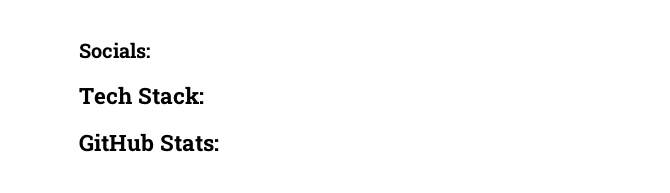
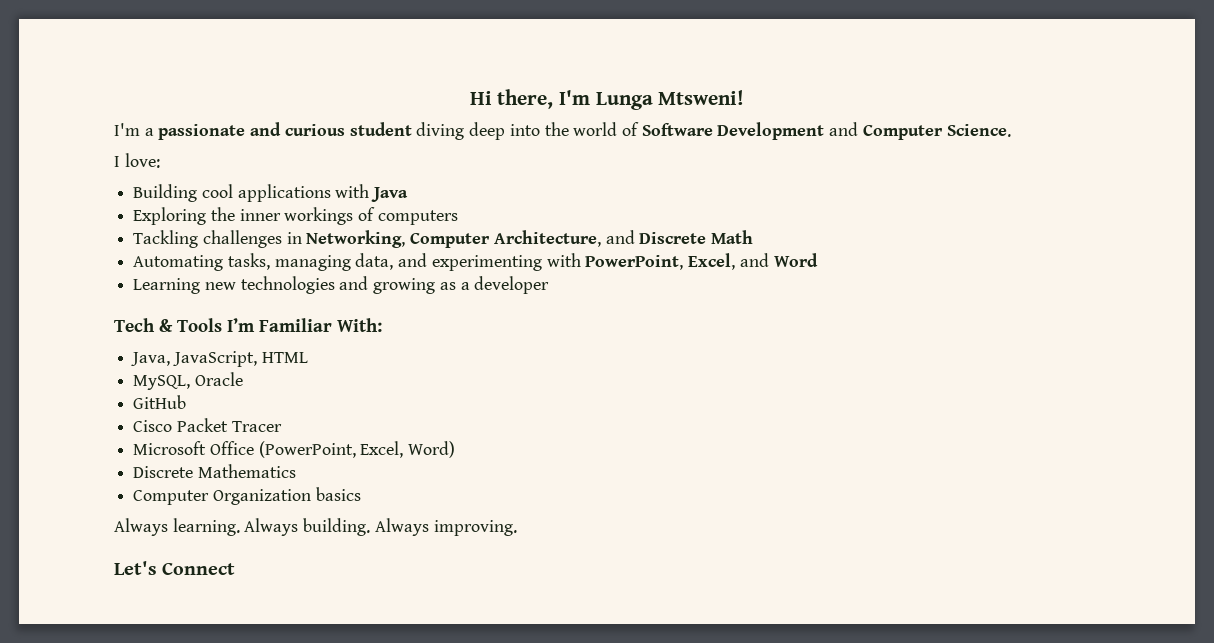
[79,42,150,59] [79,86,205,105] [79,133,220,152] Socials: // Tech Stack: // GitHub Stats: -> [469,89,745,110] [114,122,1011,140] [114,153,160,168] [133,184,409,202] [133,207,458,225] [133,230,754,248] [133,253,818,271] [133,276,550,294] [114,318,382,332] [131,351,308,367] [133,372,243,390] [133,395,187,409] [133,418,282,432] [133,441,456,458] [133,464,296,478] [133,487,361,505] [114,518,517,536] [114,561,236,575] Hi there, I'm Lunga Mtsweni! // I'm a passionate and curious student diving deep into the world of Software Development and Computer Science. // I love: // Building cool applications with Java // Exploring the inner workings of computers // Tackling challenges in Networking, Computer Architecture, and Discrete Math // Automating tasks, managing data, and experimenting with PowerPoint, Excel, and Word // Learning new technologies and growing as a developer // Tech & Tools I’m Familiar With: // Java, JavaScript, HTML // MySQL, Oracle // GitHub // Cisco Packet Tracer // Microsoft Office (PowerPoint, Excel, Word) // Discrete Mathematics // Computer Organization basics // Always learning. Always building. Always improving. // Let's Connect

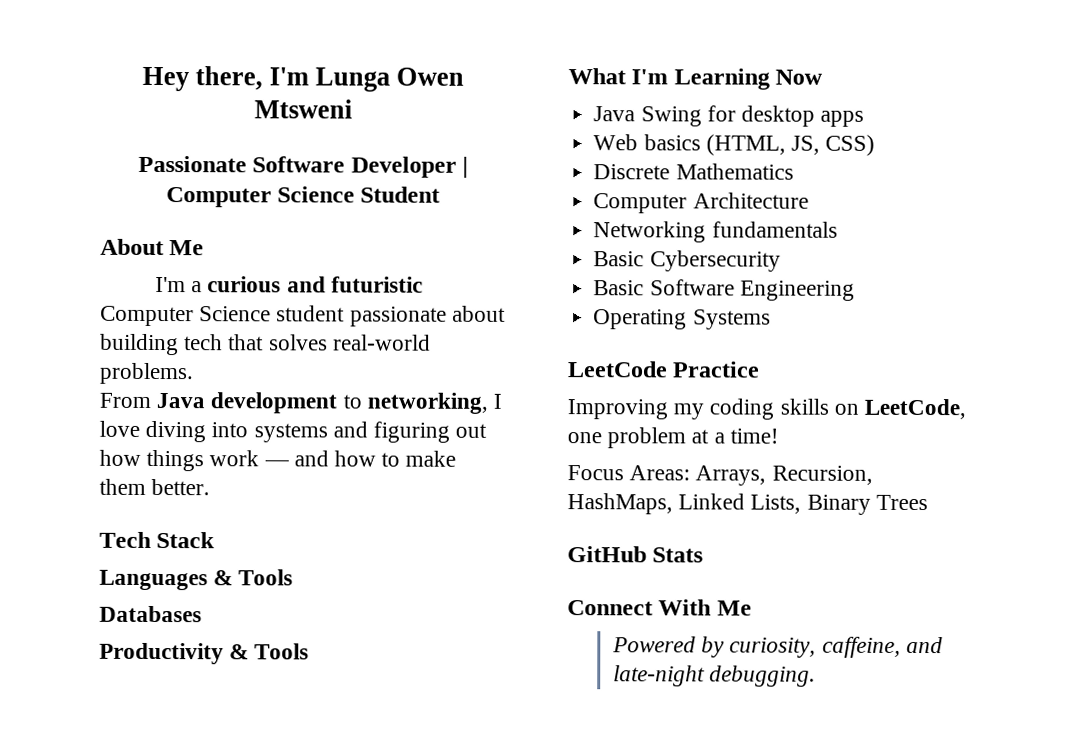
[469,91,492,105] Hi -> [141,66,189,92] Hey
[658,90,745,105] [114,122,1011,140] [114,153,160,168] [133,184,409,202] [133,207,458,225] [133,230,754,248] [133,253,818,271] [133,276,550,294] Mtsweni! // I'm a passionate and curious student diving deep into the world of Software Development and Computer Science. // I love: // Building cool applications with Java // Exploring the inner workings of computers // Tackling challenges in Networking, Computer Architecture, and Discrete Math // Automating tasks, managing data, and experimenting with PowerPoint, Excel, and Word // Learning new technologies and growing as a developer -> [396,67,465,86] [254,99,352,119] [137,155,469,178] [165,186,441,208] [100,238,205,256] [154,276,423,293] [100,305,506,327] [100,333,431,356] [99,362,194,385] [99,392,503,414] [99,420,488,443] [99,449,457,472] [99,478,211,496] Owen Mtsweni // Passionate Software Developer | Computer Science Student // About Me // I'm a curious and futuristic Computer Science student passionate about building tech that solves real-world problems. // From Java development to networking, I love diving into systems and figuring out how things work — and how to make them better.
[159,318,382,332] [131,351,308,367] [133,372,243,390] [133,395,187,409] [133,418,282,432] [133,441,456,458] [133,464,296,478] [133,487,361,505] [114,518,517,536] [114,561,236,575] & Tools I’m Familiar With: // Java, JavaScript, HTML // MySQL, Oracle // GitHub // Cisco Packet Tracer // Microsoft Office (PowerPoint, Excel, Word) // Discrete Mathematics // Computer Organization basics // Always learning. Always building. Always improving. // Let's Connect -> [156,532,216,549] [99,569,294,591] [99,605,202,623] [99,642,310,665] [568,68,824,90] [593,105,865,127] [593,134,876,156] [593,163,794,180] [593,192,809,214] [593,221,838,243] [593,250,781,272] [593,279,855,301] [593,309,771,330] [567,361,761,378] [567,398,967,420] [567,427,779,449] [567,465,873,486] [567,493,928,515] [567,546,704,563] [567,599,752,616] [611,636,943,658] [612,665,817,687] Stack // Languages & Tools // Databases // Productivity & Tools // What I'm Learning Now // Java Swing for desktop apps // Web basics (HTML, JS, CSS) // Discrete Mathematics // Computer Architecture // Networking fundamentals // Basic Cybersecurity // Basic Software Engineering // Operating Systems // LeetCode Practice // Improving my coding skills on LeetCode, one problem at a time! // Focus Areas: Arrays, Recursion, HashMaps, Linked Lists, Binary Trees // GitHub Stats // Connect With Me // Powered by curiosity, caffeine, and late-night debugging.

